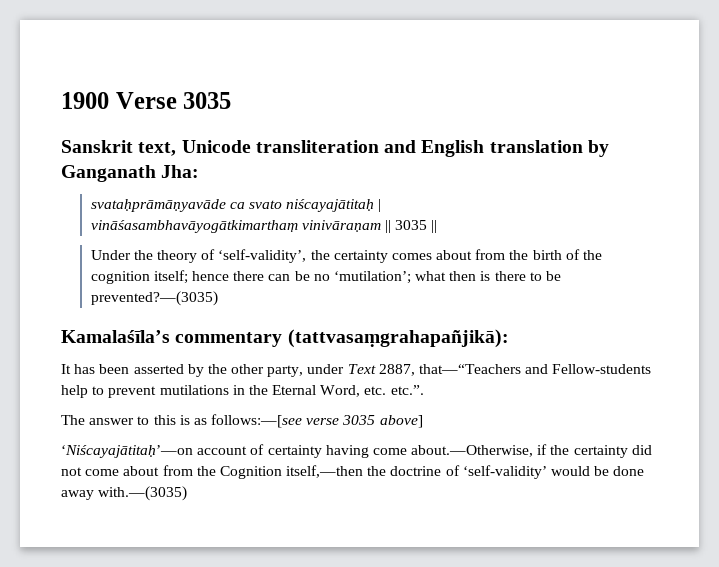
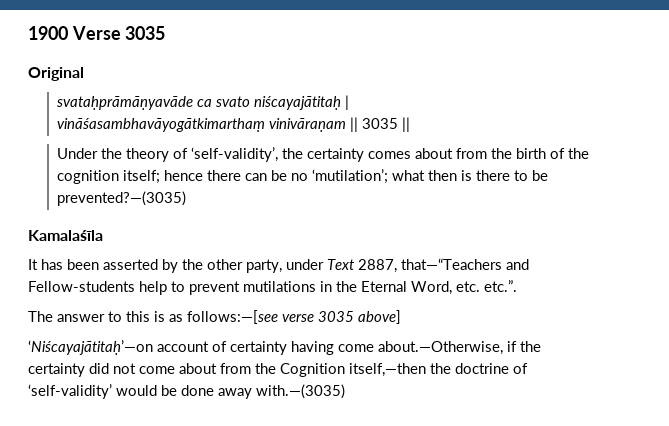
[61,140,609,157] [61,165,200,182] Sanskrit text, Unicode transliteration and English translation by Ganganath Jha: -> [28,67,84,81] Original
[61,329,509,348] Kamalaśīla’s commentary (tattvasaṃgrahapañjikā): -> [28,230,103,241] Kamalaśīla

